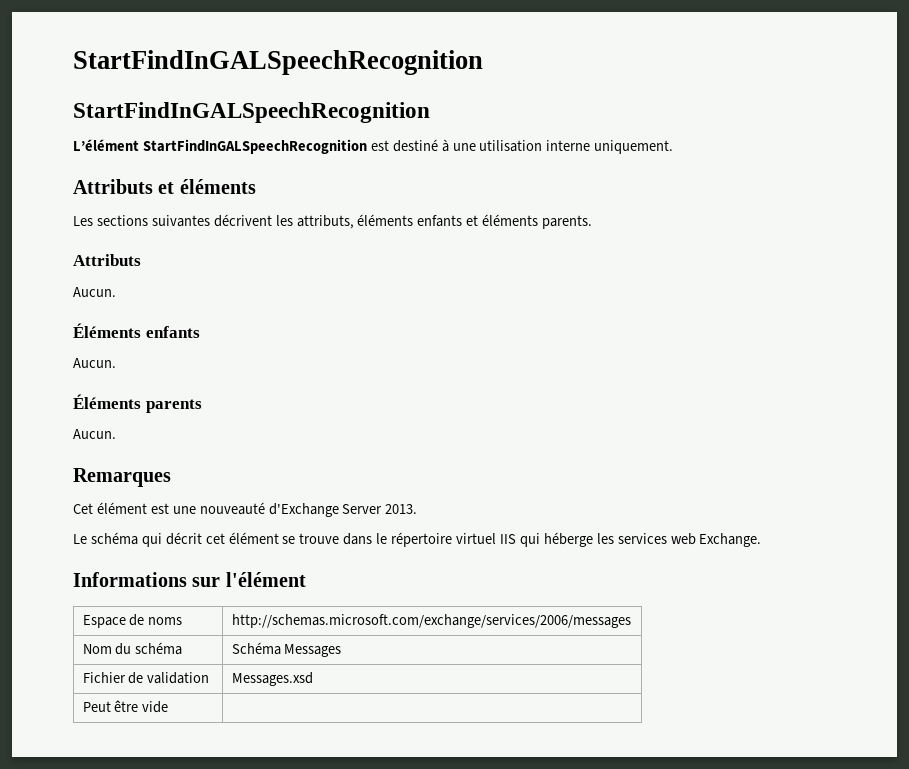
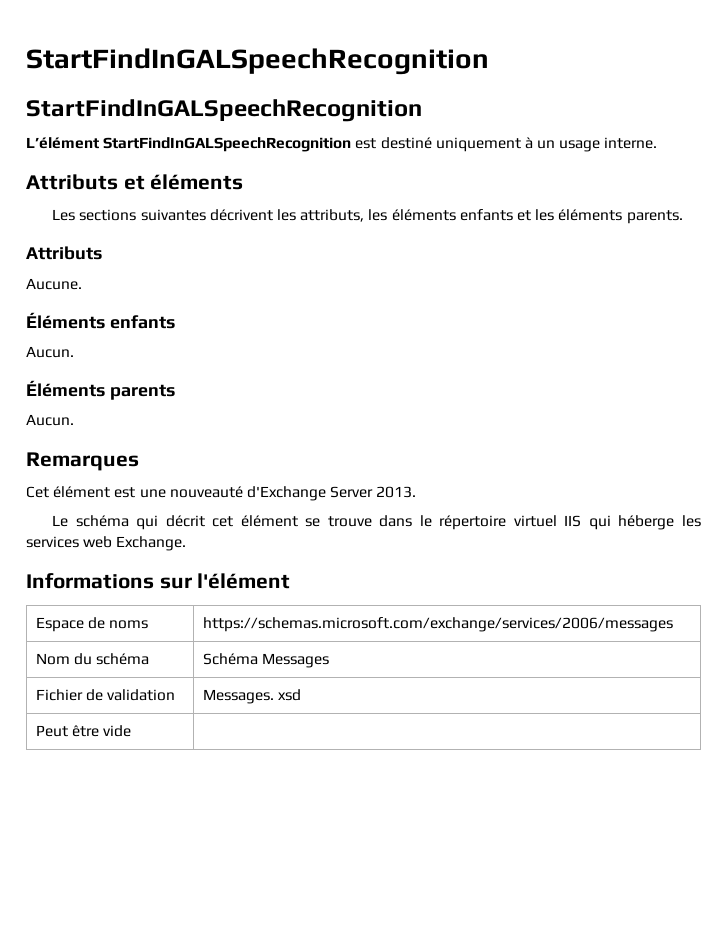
[441,139,674,154] à une utilisation interne uniquement. -> [435,137,658,152] uniquement à un usage interne.
(354, 222) none -> [368,209,388,221] les
(479, 220) none -> [535,209,555,221] les
[73,287,116,297] Aucun. -> [26,278,82,290] Aucune.
[231,614,631,628] http://schemas.microsoft.com/exchange/services/2006/messages -> [203,617,674,632] https://schemas.microsoft.com/exchange/services/2006/messages
[231,672,313,686] Messages.xsd -> [203,689,302,704] Messages. xsd

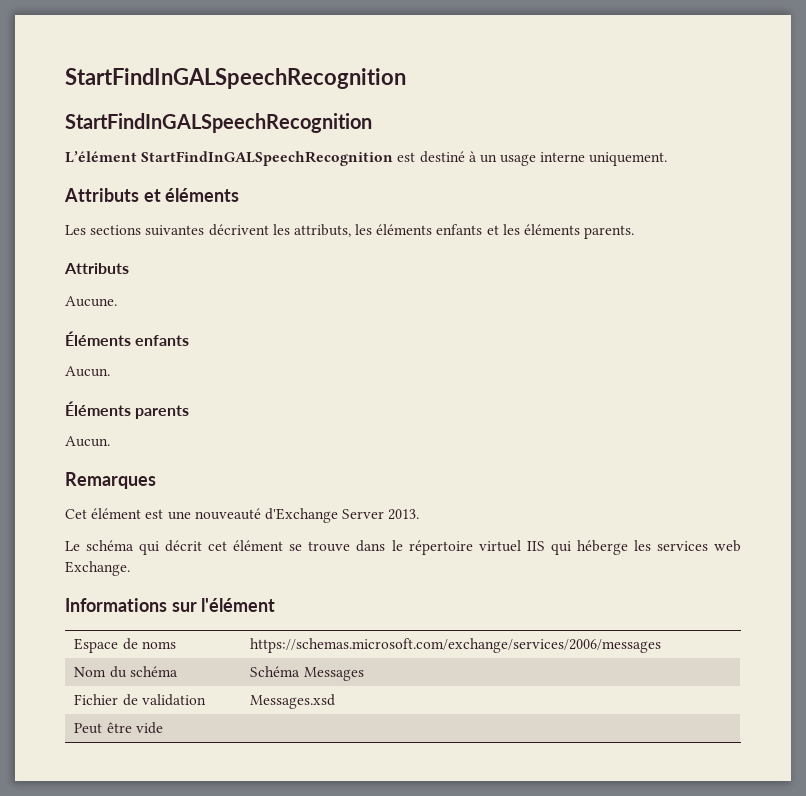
[435,137,521,152] uniquement -> (465, 157) none
[604,137,658,149] interne. -> [540,152,668,166] interne uniquement.
[203,689,302,704] Messages. xsd -> [250,694,336,709] Messages.xsd

